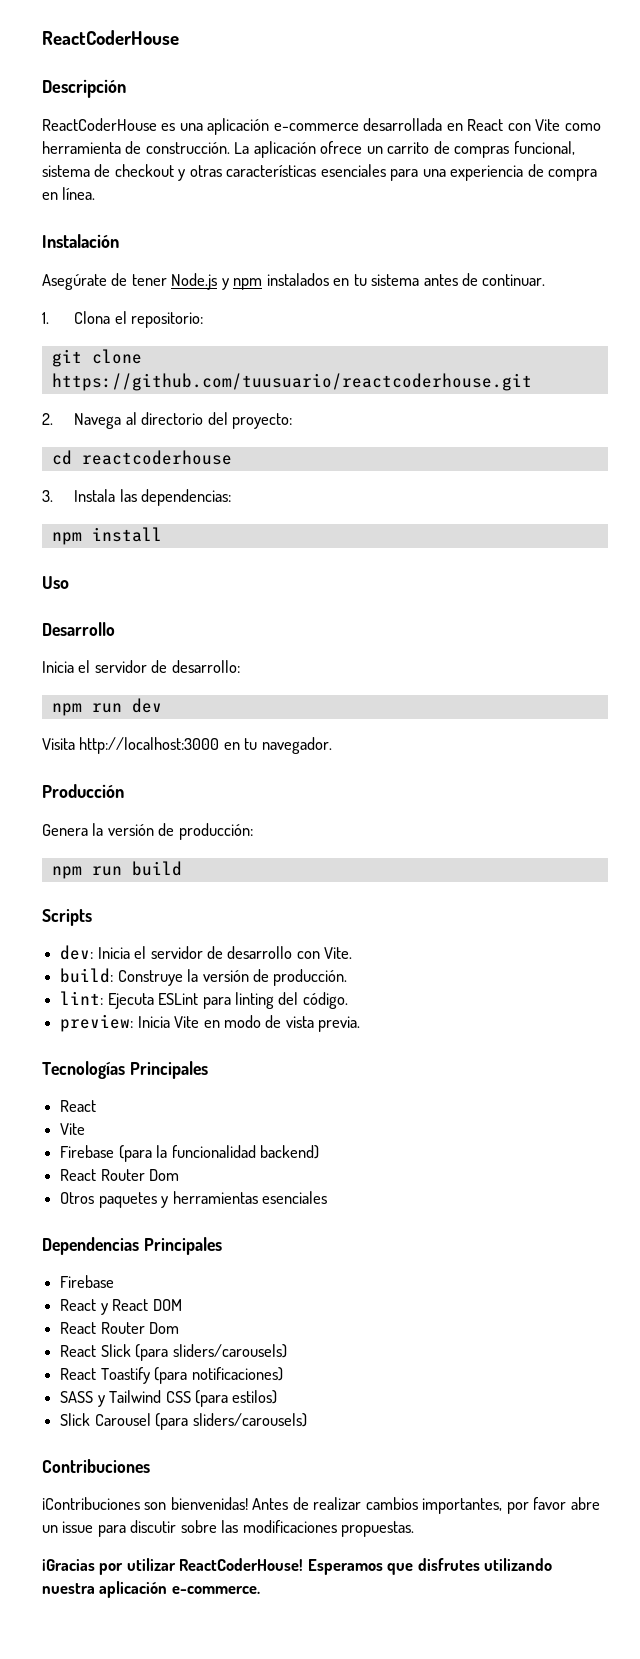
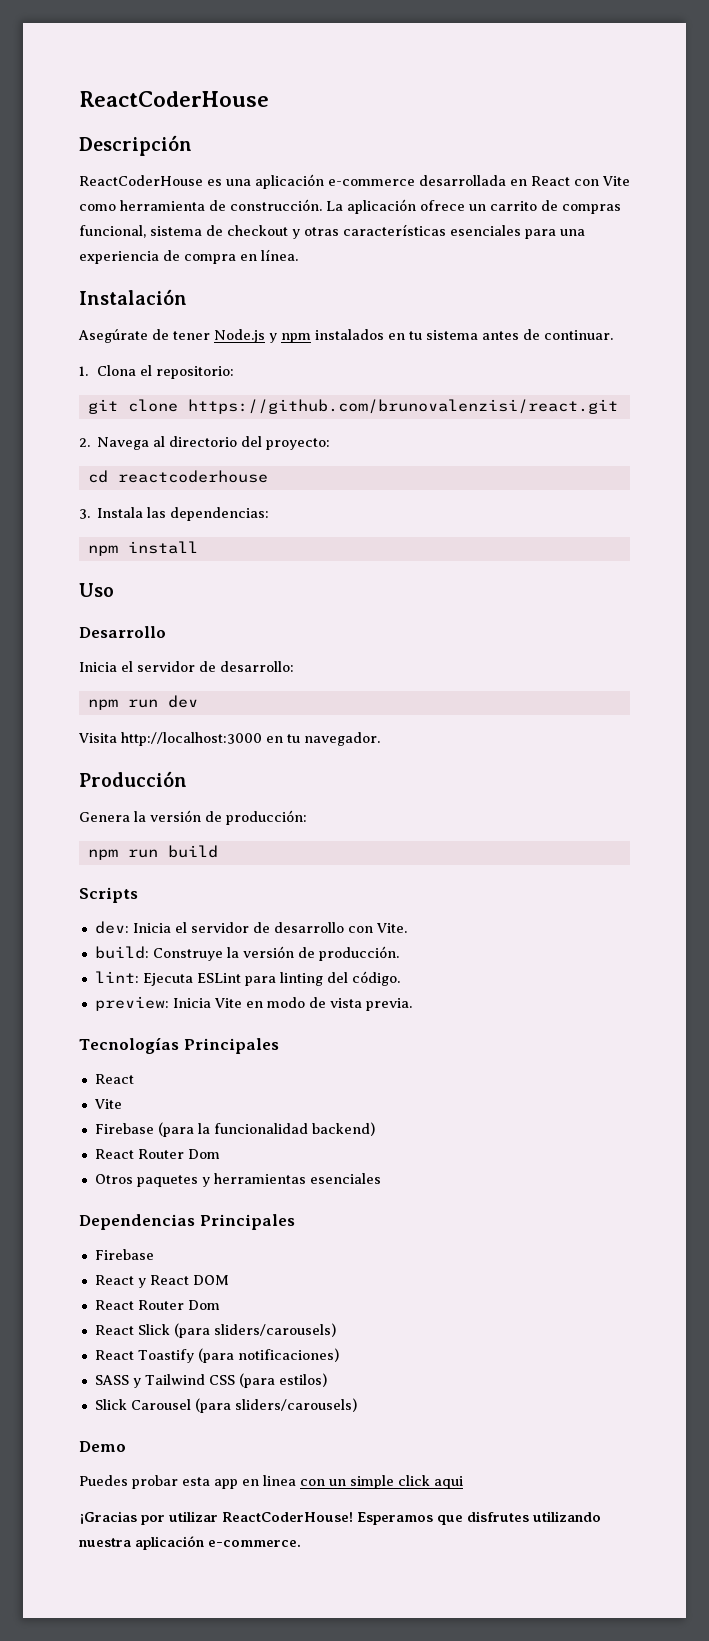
[51,373,532,391] https://github.com/tuusuario/reactcoderhouse.git -> [187,399,618,414] https://github.com/brunovalenzisi/react.git
[42,1459,150,1473] [42,1497,600,1514] [42,1520,415,1537] Contribuciones // ¡Contribuciones son bienvenidas! Antes de realizar cambios importantes, por favor abre un issue para discutir sobre las modificaciones propuestas. -> [79,1441,126,1452] [79,1475,463,1489] Demo // Puedes probar esta app en linea con un simple click aqui

